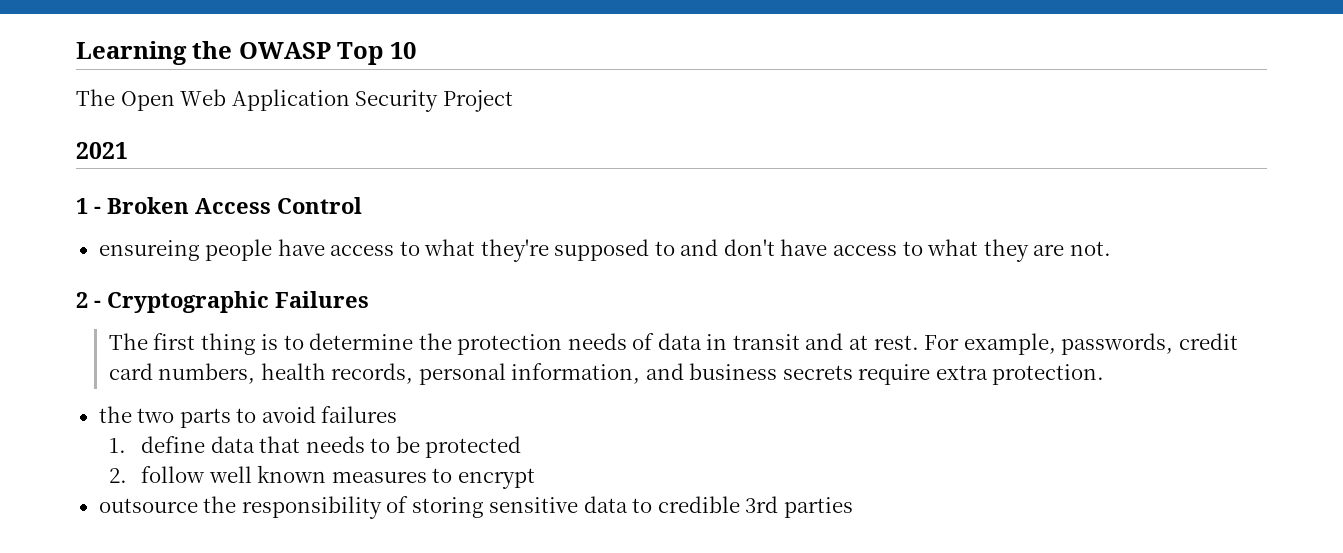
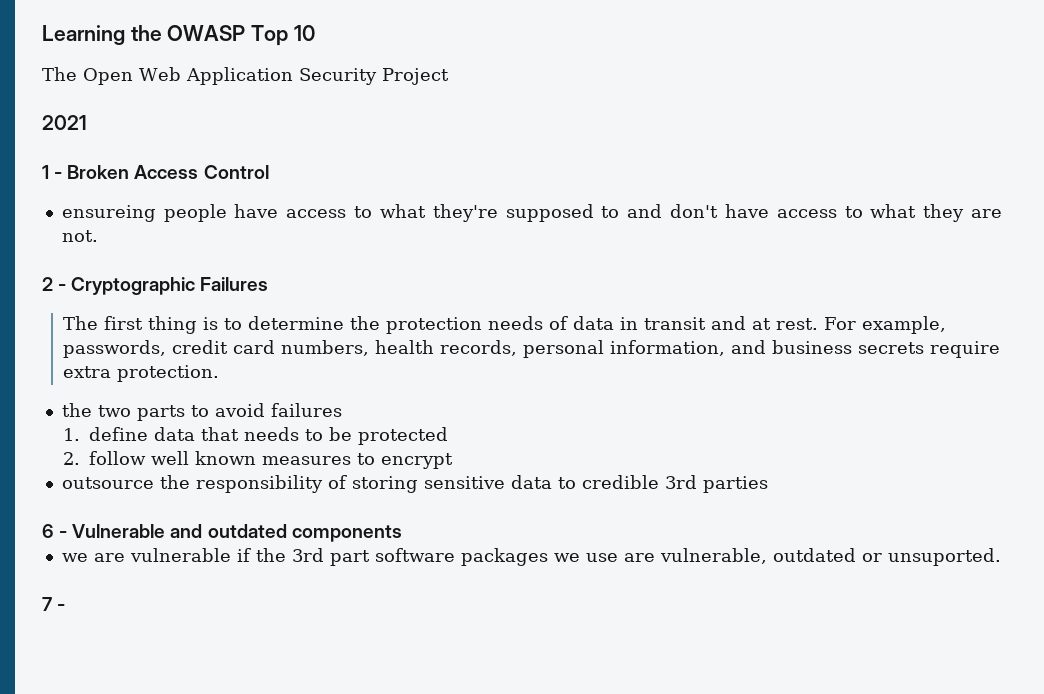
(853, 507) none -> [42,524,402,542] [61,548,1001,566] [42,597,66,611] // 6 - Vulnerable and outdated components // we are vulnerable if the 3rd part software packages we use are vulnerable, outdated or unsuported. // 7 -

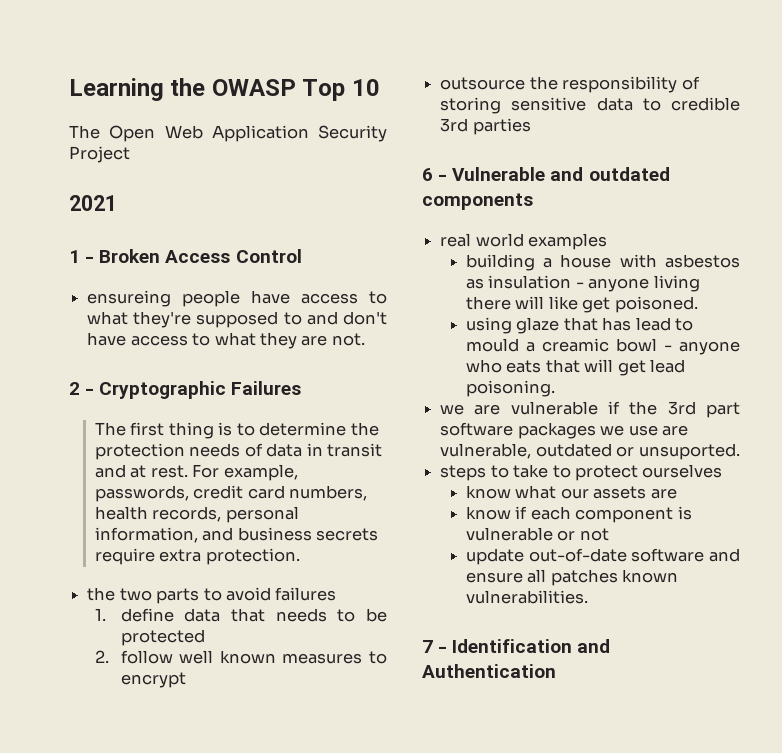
(402, 533) none -> [440,233,608,250] [465,254,740,271] [465,275,700,292] [465,296,698,313] [465,317,694,334] [465,338,740,355] [465,359,686,376] [465,380,555,397] // real world examples // building a house with asbestos as insulation - anyone living there will like get poisoned. // using glaze that has lead to mould a creamic bowl - anyone who eats that will get lead poisoning.
(1001, 557) none -> [440,464,723,481] [465,485,677,499] [465,506,692,523] [465,527,609,541] [465,548,740,565] [465,569,679,586] [465,590,588,604] // steps to take to protect ourselves // know what our assets are // know if each component is vulnerable or not // update out-of-date software and ensure all patches known vulnerabilities.
(66, 607) none -> [452,639,611,653] [422,664,556,678] Identification and Authentication

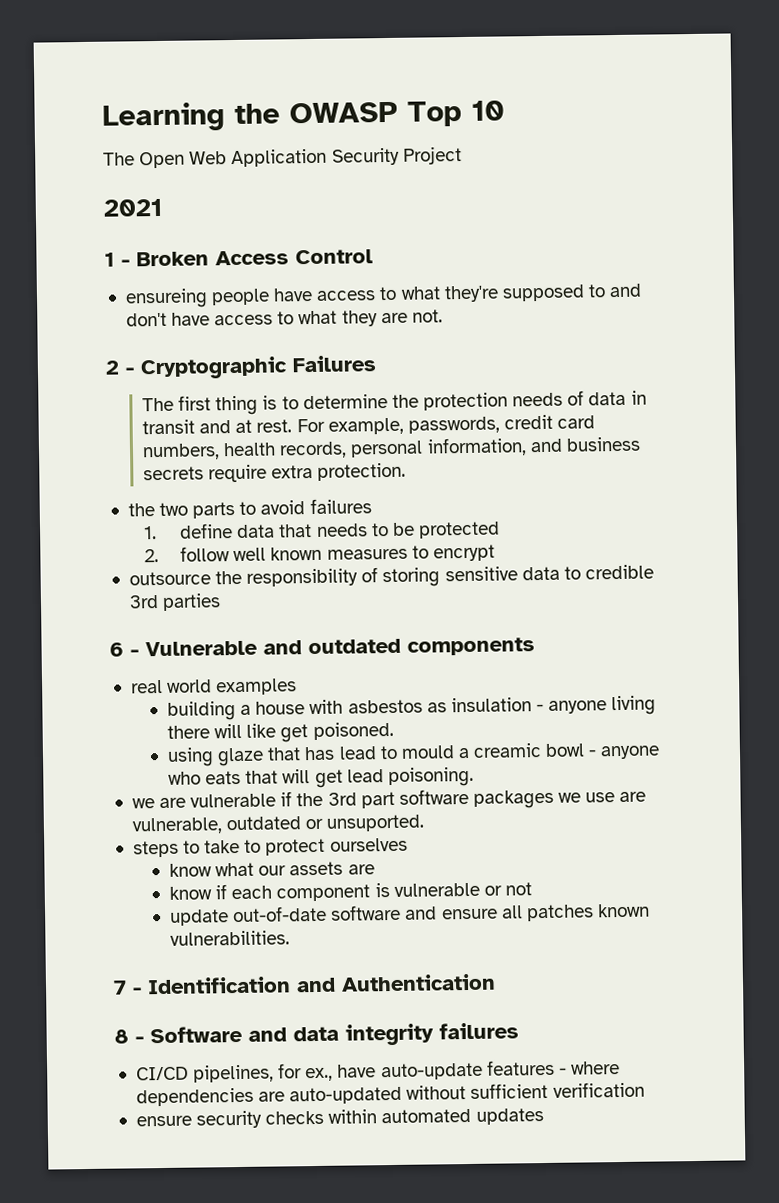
(556, 671) none -> [114,1022,519,1046] [135,1059,620,1083] [135,1081,645,1107] [135,1108,544,1129] // 8 - Software and data integrity failures // CI/CD pipelines, for ex., have auto-update features - where dependencies are auto-updated without sufficient verification // ensure security checks within automated updates

